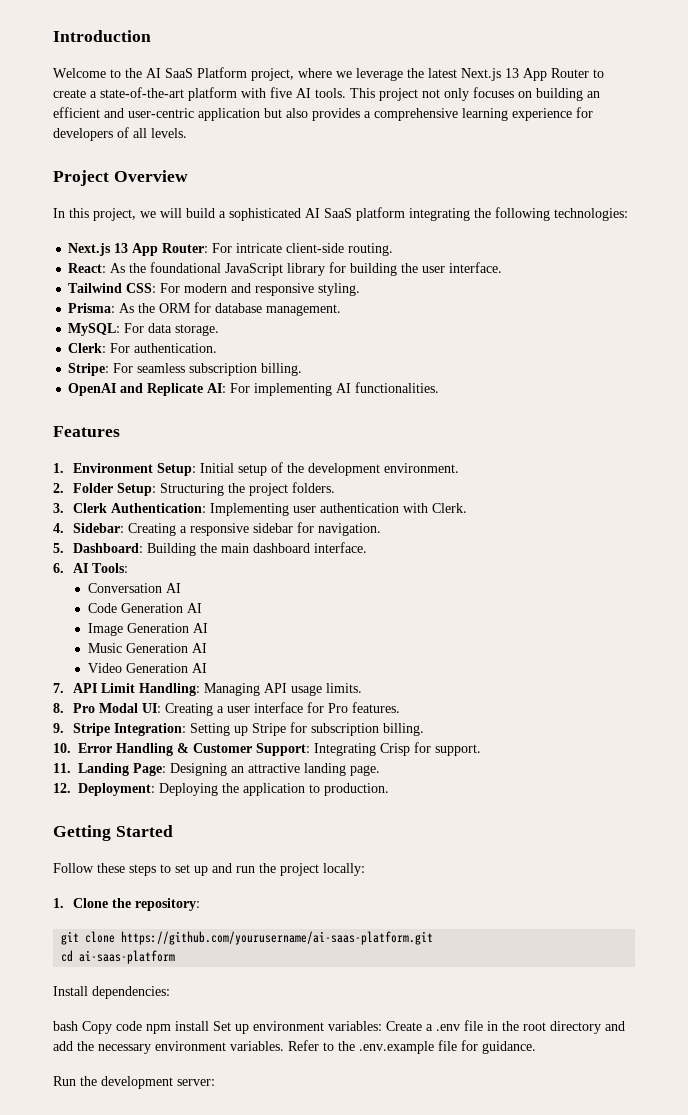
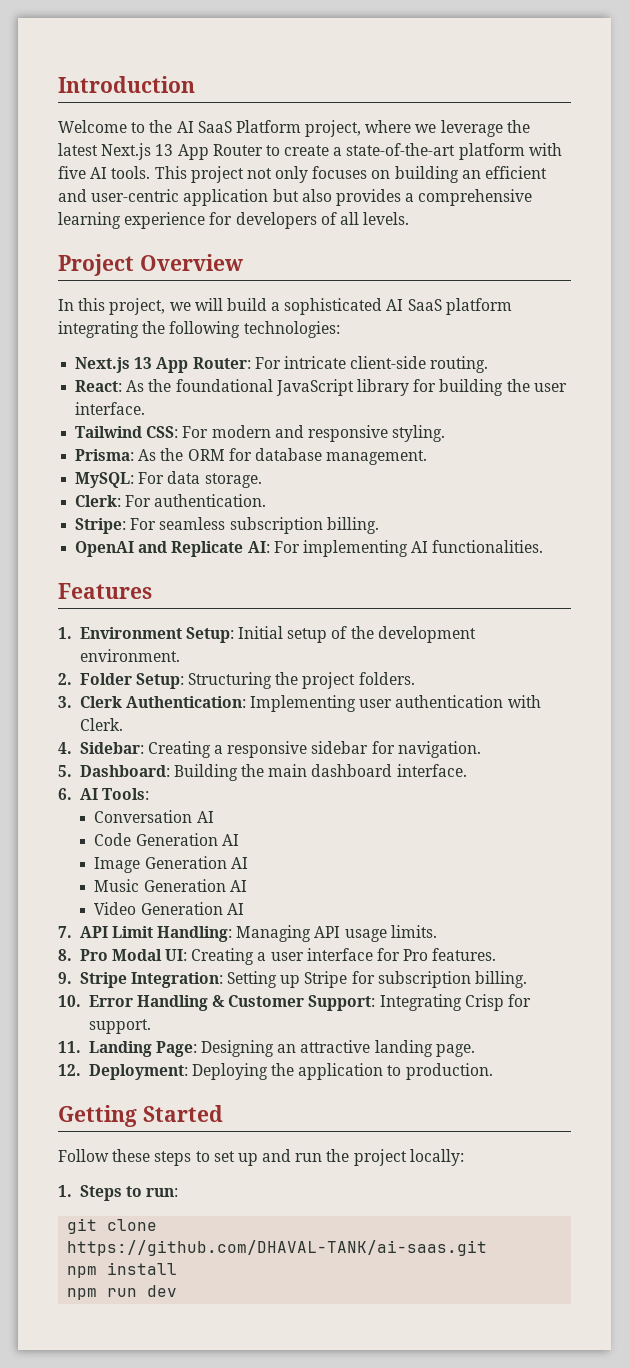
[72,898,200,911] Clone the repository: -> [79,1185,179,1201] Steps to run:
[121,931,434,945] [61,950,176,964] [53,986,170,999] [53,1020,625,1034] [53,1040,536,1054] [53,1076,215,1089] https://github.com/yourusername/ai-saas-platform.git // cd ai-saas-platform // Install dependencies: // bash Copy code npm install Set up environment variables: Create a .env file in the root directory and add the necessary environment variables. Refer to the .env.example file for guidance. // Run the development server: -> [67,1240,488,1256] [67,1262,178,1278] [67,1285,178,1300] https://github.com/DHAVAL-TANK/ai-saas.git // npm install // npm run dev

